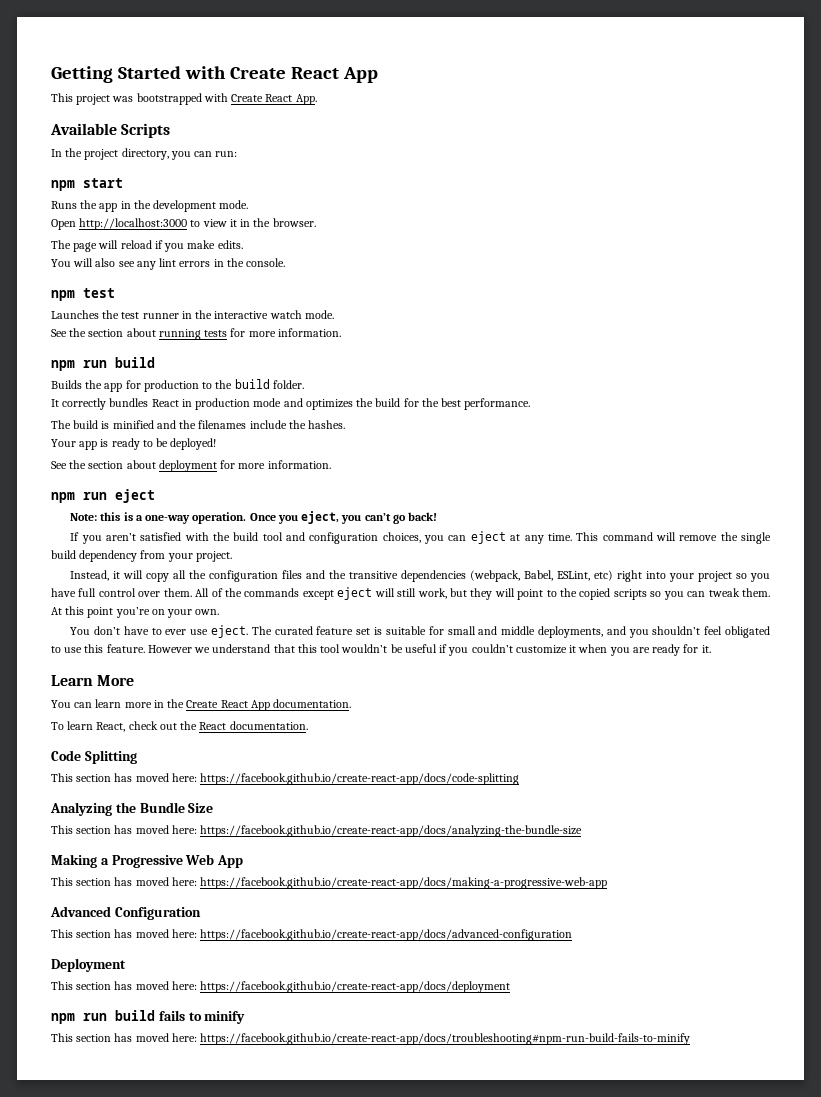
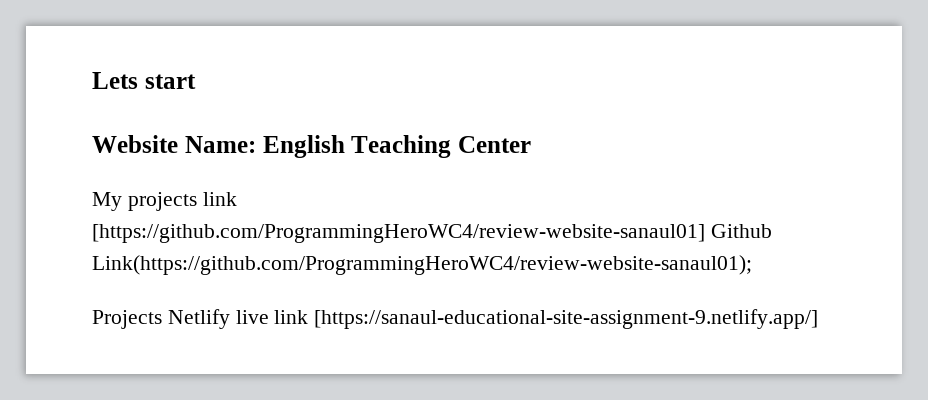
[51,66,378,83] [51,93,317,105] [50,123,171,138] [51,148,238,160] [51,178,123,191] [51,200,249,212] [51,218,316,230] [51,240,243,252] [51,258,286,270] [51,288,115,301] [51,310,334,319] [51,328,341,340] [51,357,155,371] [51,379,304,392] [51,398,531,410] [51,420,346,429] [51,438,217,450] [51,460,331,472] [51,489,155,503] [70,511,438,524] [70,531,771,544] [51,550,232,562] [70,570,770,582] [51,587,770,600] [51,606,220,618] [70,625,770,638] [51,644,711,656] [51,675,135,686] [51,699,352,711] [51,721,308,732] [51,750,137,764] [51,773,520,785] [50,802,214,816] [51,825,583,837] [51,854,244,868] [51,877,608,889] [50,906,201,920] [51,929,573,941] [51,958,126,972] [51,981,511,993] [51,1010,246,1024] [51,1033,691,1045] Getting Started with Create React App // This project was bootstrapped with Create React App. // Available Scripts // In the project directory, you can run: // npm start // Runs the app in the development mode. // Open http://localhost:3000 to view it in the browser. // The page will reload if you make edits. // You will also see any lint errors in the console. // npm test // Launches the test runner in the interactive watch mode. // See the section about running tests for more information. // npm run build // Builds the app for production to the build folder. // It correctly bundles React in production mode and optimizes the build for the best performance. // The build is minified and the filenames include the hashes. // Your app is ready to be deployed! // See the section about deployment for more information. // npm run eject // Note: this is a one-way operation. Once you eject, you can’t go back! // If you aren’t satisfied with the build tool and configuration choices, you can eject at any time. This command will remove the single build dependency from your project. // Instead, it will copy all the configuration files and the transitive dependencies (webpack, Babel, ESLint, etc) right into your project so you have full control over them. All of the commands except eject will still work, but they will point to the copied scripts so you can tweak them. At this point you’re on your own. // You don’t have to ever use eject. The curated feature set is suitable for small and middle deployments, and you shouldn’t feel obligated to use this feature. However we understand that this tool wouldn’t be useful if you couldn’t customize it when you are ready for it. // Learn More // You can learn more in the Create React App documentation. // To learn React, check out the React documentation. // Code Splitting // This section has moved here: https://facebook.github.io/create-react-app/docs/code-splitting // Analyzing the Bundle Size // This section has moved here: https://facebook.github.io/create-react-app/docs/analyzing-the-bundle-size // Making a Progressive Web App // This section has moved here: https://facebook.github.io/create-react-app/docs/making-a-progressive-web-app // Advanced Configuration // This section has moved here: https://facebook.github.io/create-react-app/docs/advanced-configuration // Deployment // This section has moved here: https://facebook.github.io/create-react-app/docs/deployment // npm run build fails to minify // This section has moved here: https://facebook.github.io/create-react-app/docs/troubleshooting#npm-run-build-fails-to-minify -> [92,72,196,89] [92,135,531,158] [92,192,237,211] [92,224,772,243] [92,255,752,275] [92,309,819,329] Lets start // Website Name: English Teaching Center // My projects link [https://github.com/ProgrammingHeroWC4/review-website-sanaul01] Github Link(https://github.com/ProgrammingHeroWC4/review-website-sanaul01); // Projects Netlify live link [https://sanaul-educational-site-assignment-9.netlify.app/]

